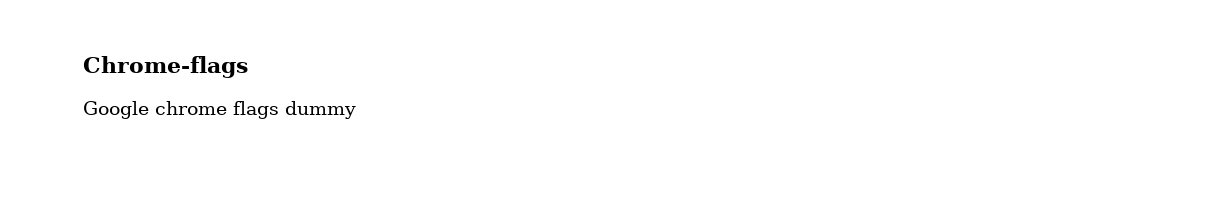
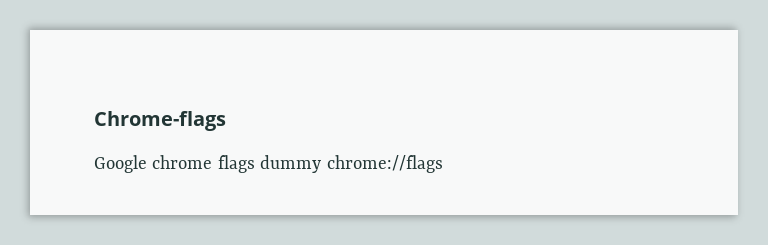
(356, 110) none -> [326,155,443,173] chrome://flags

